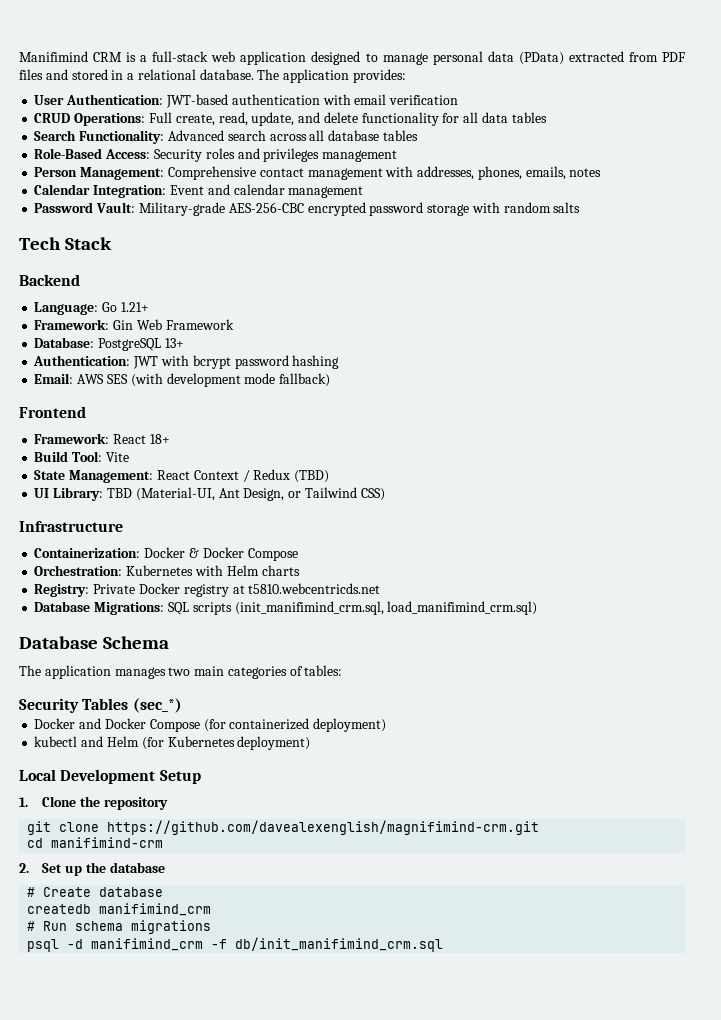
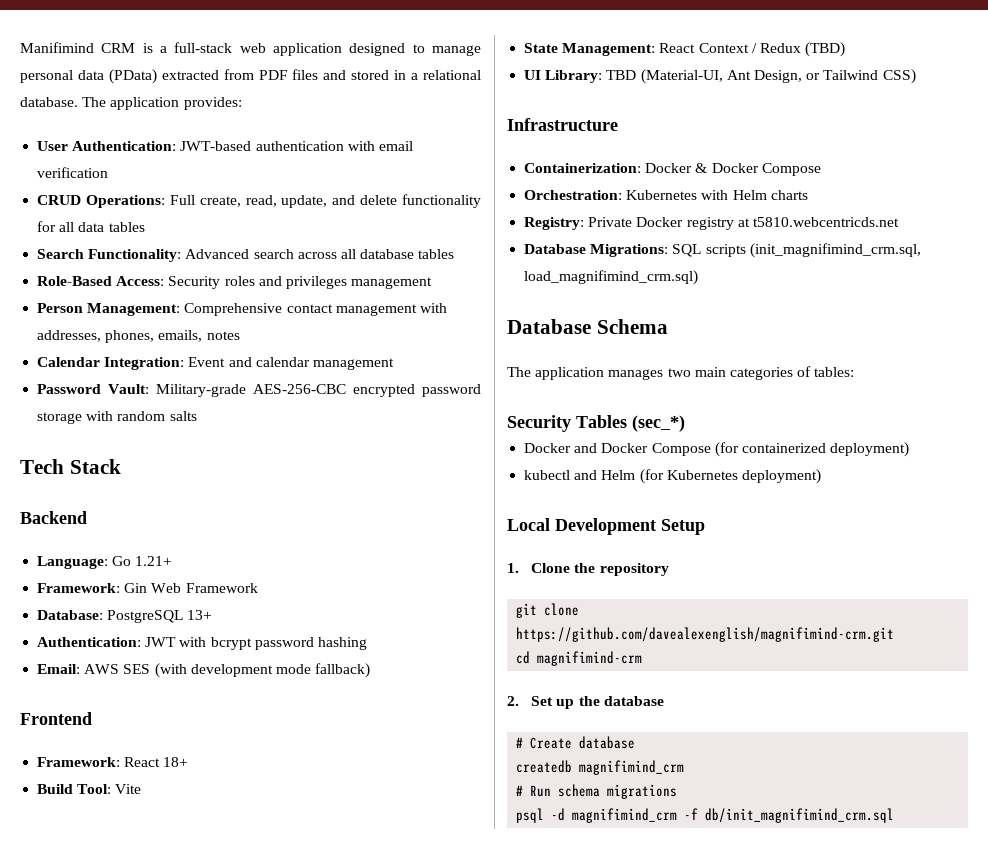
[234,601,538,615] (init_manifimind_crm.sql, load_manifimind_crm.sql) -> [749,243,921,258] [524,270,699,285] (init_magnifimind_crm.sql, load_magnifimind_crm.sql)
[51,837,164,848] manifimind-crm -> [537,651,643,666] magnifimind-crm
[99,903,212,916] manifimind_crm -> [579,760,685,775] magnifimind_crm
[91,937,444,952] manifimind_crm -f db/init_manifimind_crm.sql -> [572,808,895,823] magnifimind_crm -f db/init_magnifimind_crm.sql

